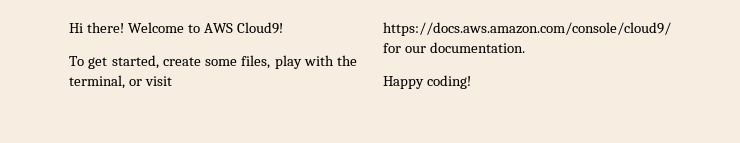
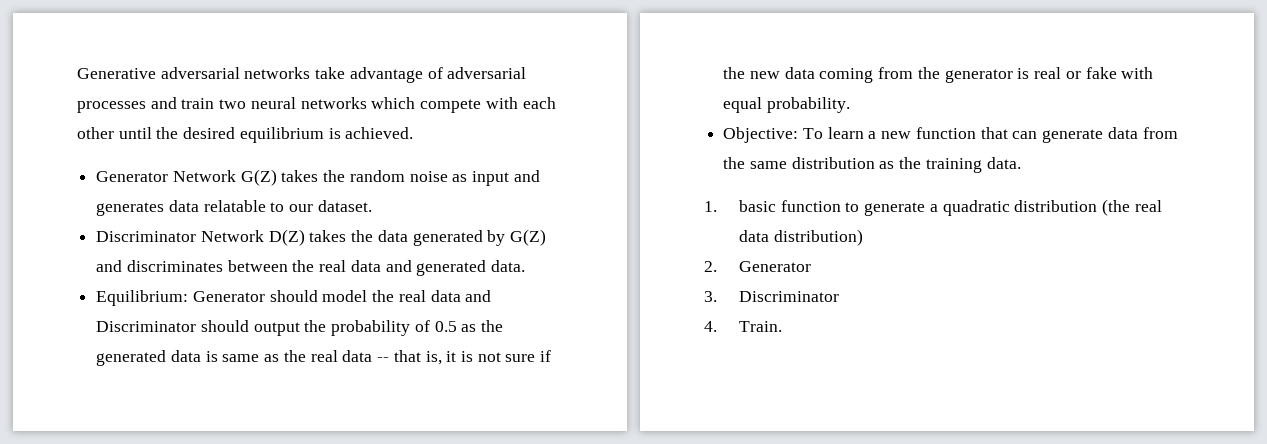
[69,22,283,34] [69,55,357,69] [69,75,172,89] [383,22,671,36] [383,42,525,53] [383,75,471,89] Hi there! Welcome to AWS Cloud9! // To get started, create some files, play with the terminal, or visit https://docs.aws.amazon.com/console/cloud9/ for our documentation. // Happy coding! -> [77,67,527,83] [77,97,556,113] [77,127,414,143] [96,169,540,186] [96,200,372,216] [96,229,547,246] [96,260,526,276] [96,290,492,306] [96,320,504,336] [96,350,552,366] [723,67,1154,83] [723,97,850,113] [723,127,1178,143] [723,157,1021,173] [704,199,1162,216] [738,229,863,246] [704,261,811,272] [704,291,839,302] [704,321,782,332] Generative adversarial networks take advantage of adversarial processes and train two neural networks which compete with each other until the desired equilibrium is achieved. // Generator Network G(Z) takes the random noise as input and generates data relatable to our dataset. // Discriminator Network D(Z) takes the data generated by G(Z) and discriminates between the real data and generated data. // Equilibrium: Generator should model the real data and Discriminator should output the probability of 0.5 as the generated data is same as the real data -- that is, it is not sure if the new data coming from the generator is real or fake with equal probability. // Objective: To learn a new function that can generate data from the same distribution as the training data. // 1. basic function to generate a quadratic distribution (the real data distribution) // 2. Generator // 3. Discriminator // 4. Train.

